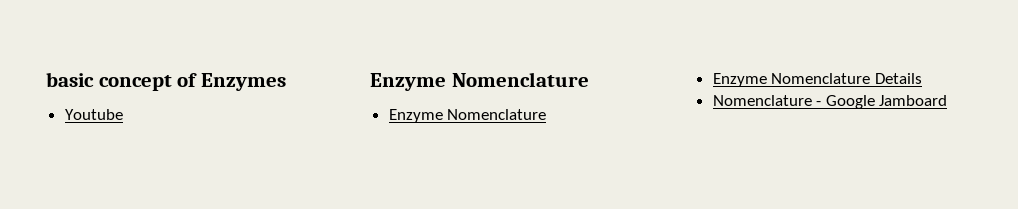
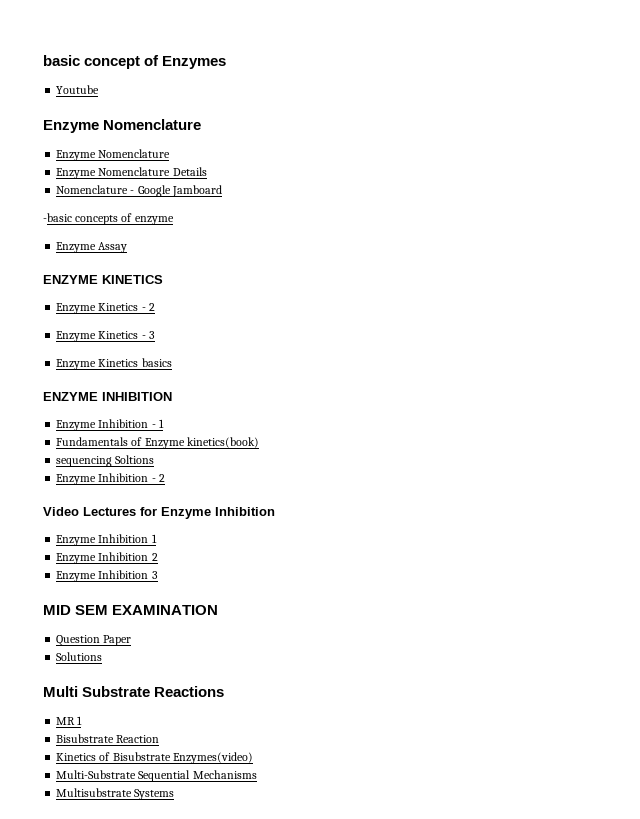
(948, 100) none -> [43,213,174,225] [56,242,128,253] [43,275,163,284] [56,303,155,314] [56,331,155,342] [56,358,172,370] [43,392,172,401] [56,419,164,431] [56,437,259,449] [56,455,155,467] [56,473,165,485] [43,507,275,519] [56,534,157,546] [56,552,158,564] [56,570,158,582] [43,605,219,615] [56,635,132,646] [56,652,103,661] [43,686,225,697] [56,716,83,725] [56,734,160,743] [56,752,253,764] [56,770,257,782] [56,788,175,800] // -basic concepts of enzyme // Enzyme Assay // ENZYME KINETICS // Enzyme Kinetics - 2 // Enzyme Kinetics - 3 // Enzyme Kinetics basics // ENZYME INHIBITION // Enzyme Inhibition - 1 // Fundamentals of Enzyme kinetics(book) // sequencing Soltions // Enzyme Inhibition - 2 // Video Lectures for Enzyme Inhibition // Enzyme Inhibition 1 // Enzyme Inhibition 2 // Enzyme Inhibition 3 // MID SEM EXAMINATION // Question Paper // Solutions // Multi Substrate Reactions // MR 1 // Bisubstrate Reaction // Kinetics of Bisubstrate Enzymes(video) // Multi-Substrate Sequential Mechanisms // Multisubstrate Systems

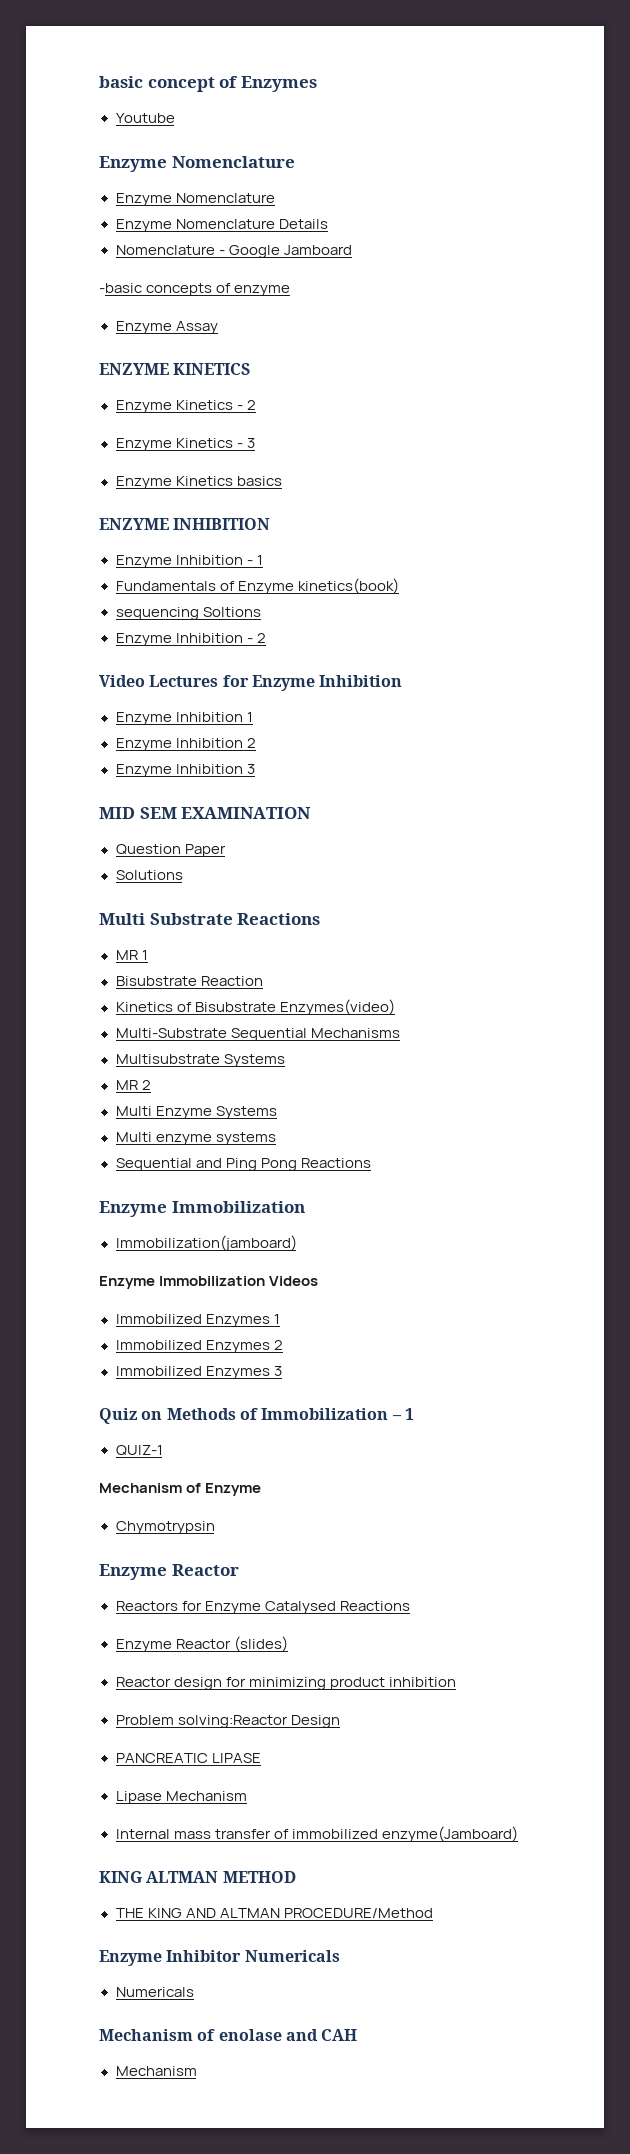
(175, 794) none -> [115,1080,151,1090] [115,1106,277,1119] [115,1132,276,1145] [115,1158,371,1171] [99,1201,305,1217] [115,1235,297,1251] [99,1276,319,1289] [115,1314,280,1327] [115,1340,283,1353] [115,1366,282,1379] [99,1408,414,1424] [115,1445,163,1456] [99,1483,262,1496] [115,1521,215,1534] [99,1564,239,1580] [115,1601,410,1614] [115,1636,288,1652] [115,1677,456,1690] [115,1715,340,1728] [115,1753,261,1763] [115,1791,247,1804] [115,1826,518,1842] [99,1871,296,1883] [115,1908,433,1918] [99,1950,340,1966] [115,1987,194,1997] [99,2029,358,2041] [115,2066,197,2076] // MR 2 // Multi Enzyme Systems // Multi enzyme systems // Sequential and Ping Pong Reactions // Enzyme Immobilization // Immobilization(jamboard) // Enzyme Immobilization Videos // Immobilized Enzymes 1 // Immobilized Enzymes 2 // Immobilized Enzymes 3 // Quiz on Methods of Immobilization – 1 // QUIZ-1 // Mechanism of Enzyme // Chymotrypsin // Enzyme Reactor // Reactors for Enzyme Catalysed Reactions // Enzyme Reactor (slides) // Reactor design for minimizing product inhibition // Problem solving:Reactor Design // PANCREATIC LIPASE // Lipase Mechanism // Internal mass transfer of immobilized enzyme(Jamboard) // KING ALTMAN METHOD // THE KING AND ALTMAN PROCEDURE/Method // Enzyme Inhibitor Numericals // Numericals // Mechanism of enolase and CAH // Mechanism

